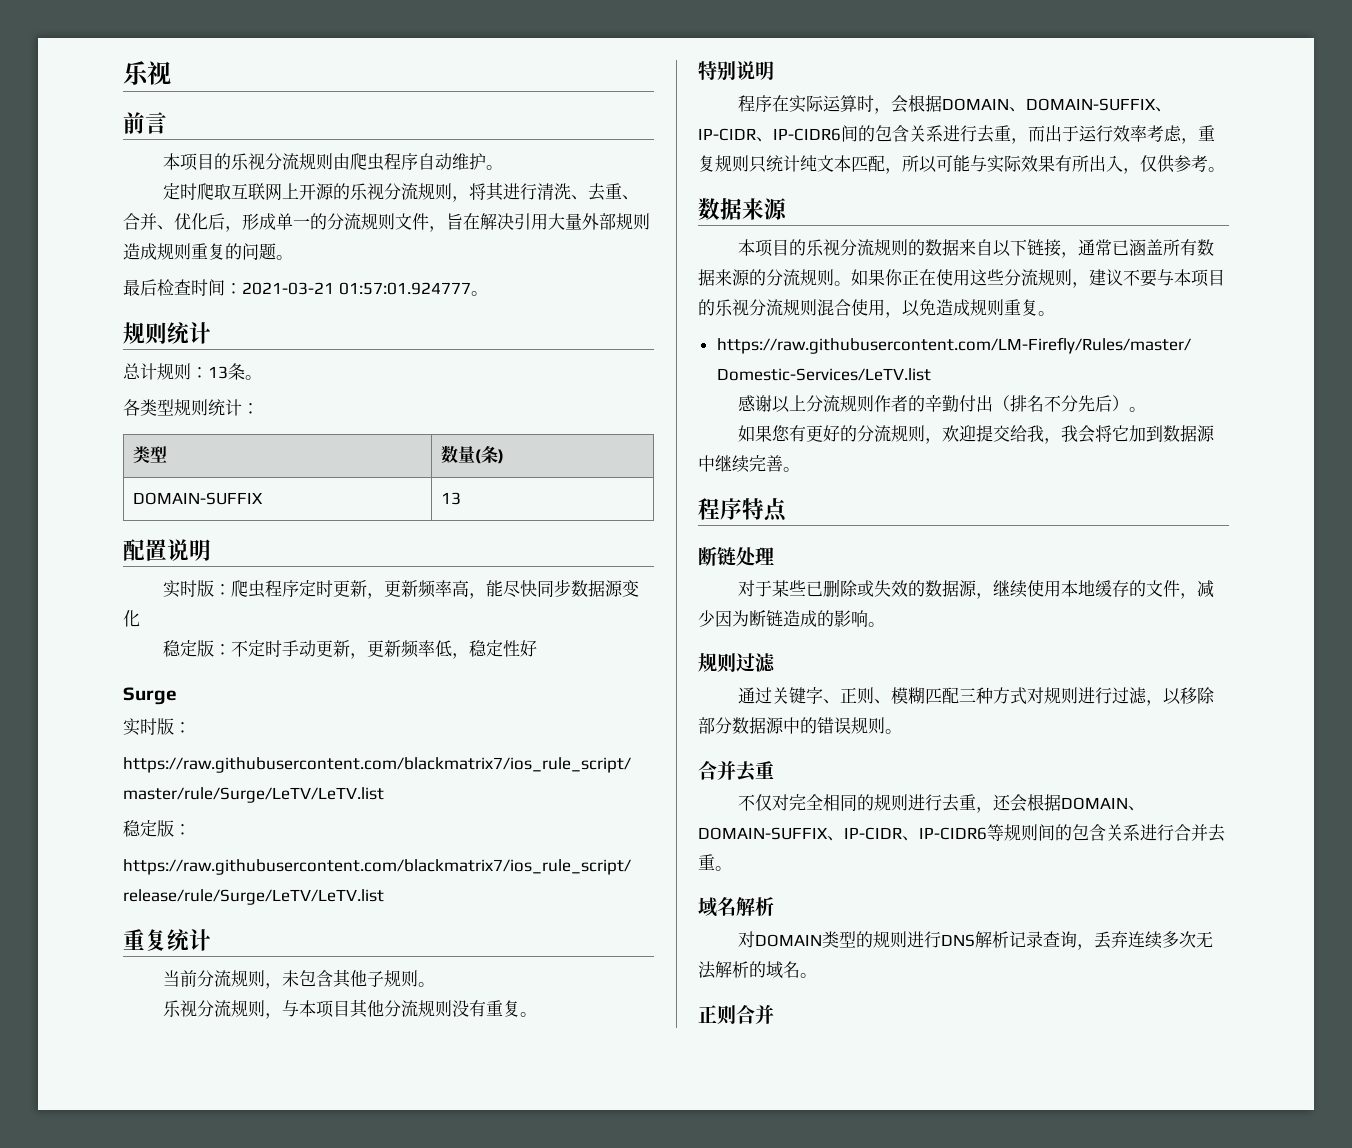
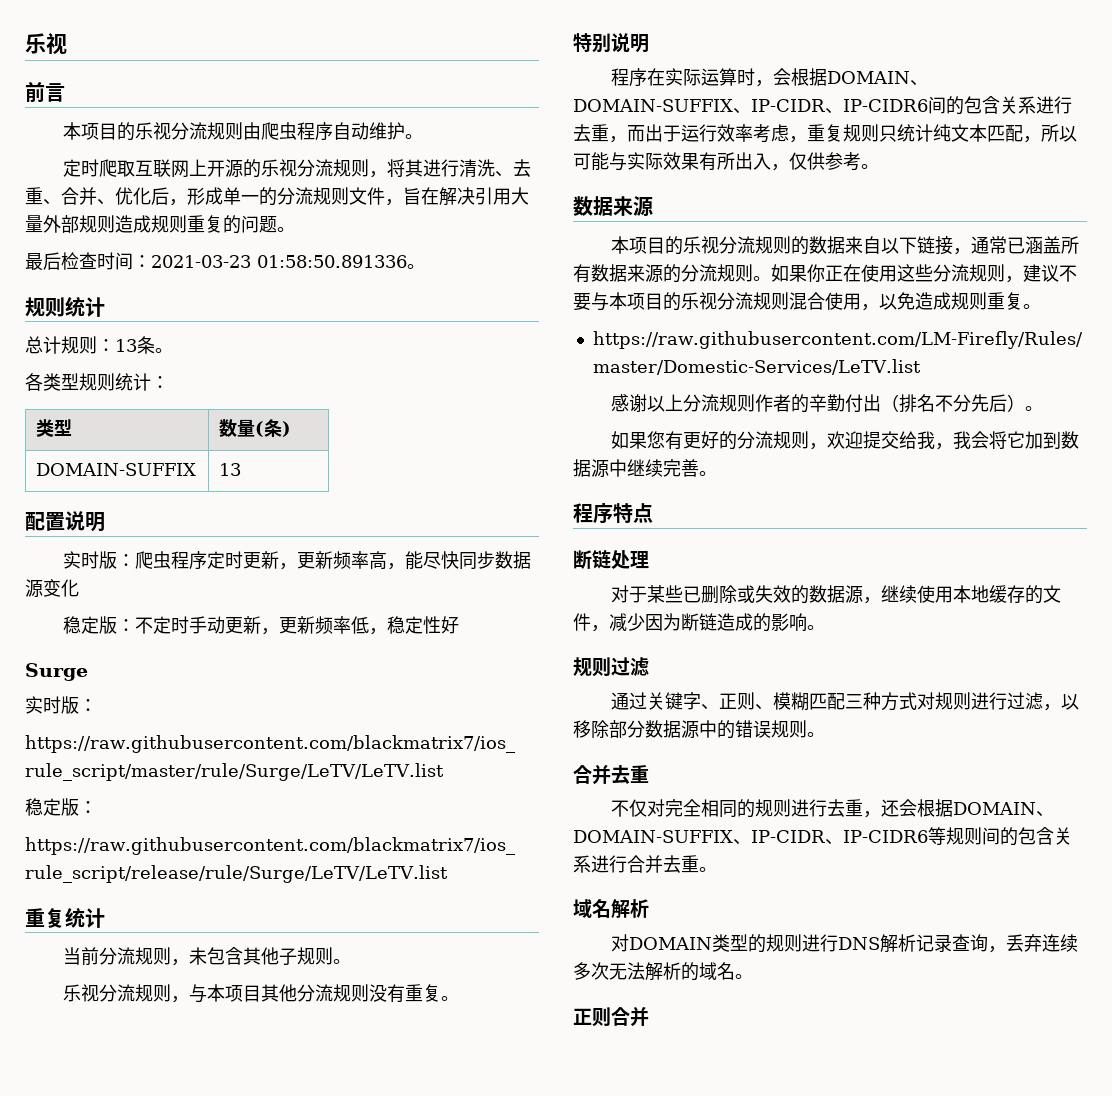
[242,282,471,295] 2021-03-21 01:57:01.924777 -> [151,255,407,268] 2021-03-23 01:58:50.891336

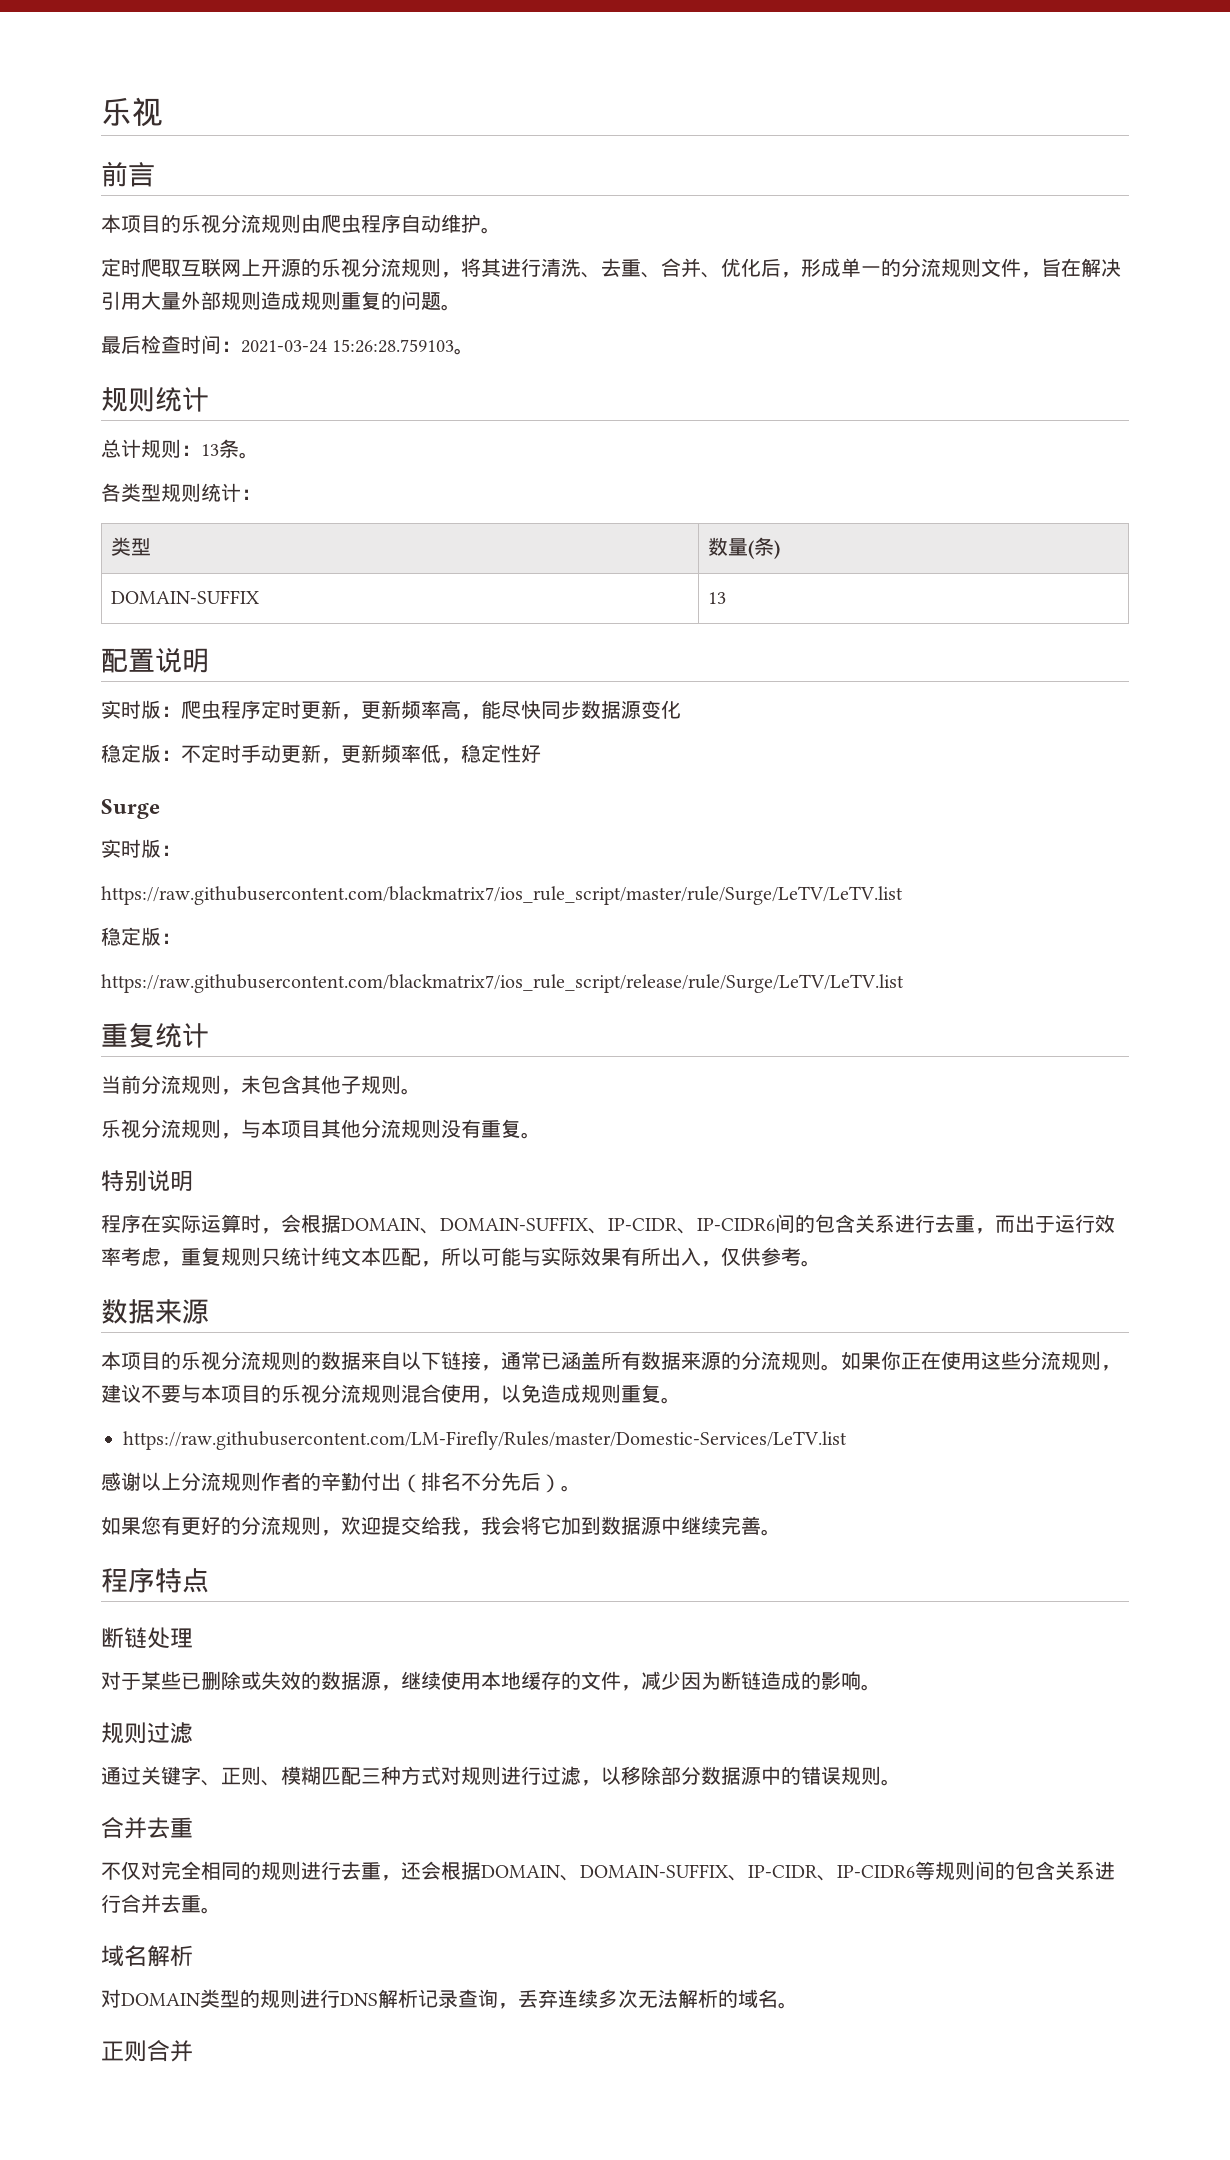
[151,255,407,268] 2021-03-23 01:58:50.891336 -> [241,339,455,353] 2021-03-24 15:26:28.759103

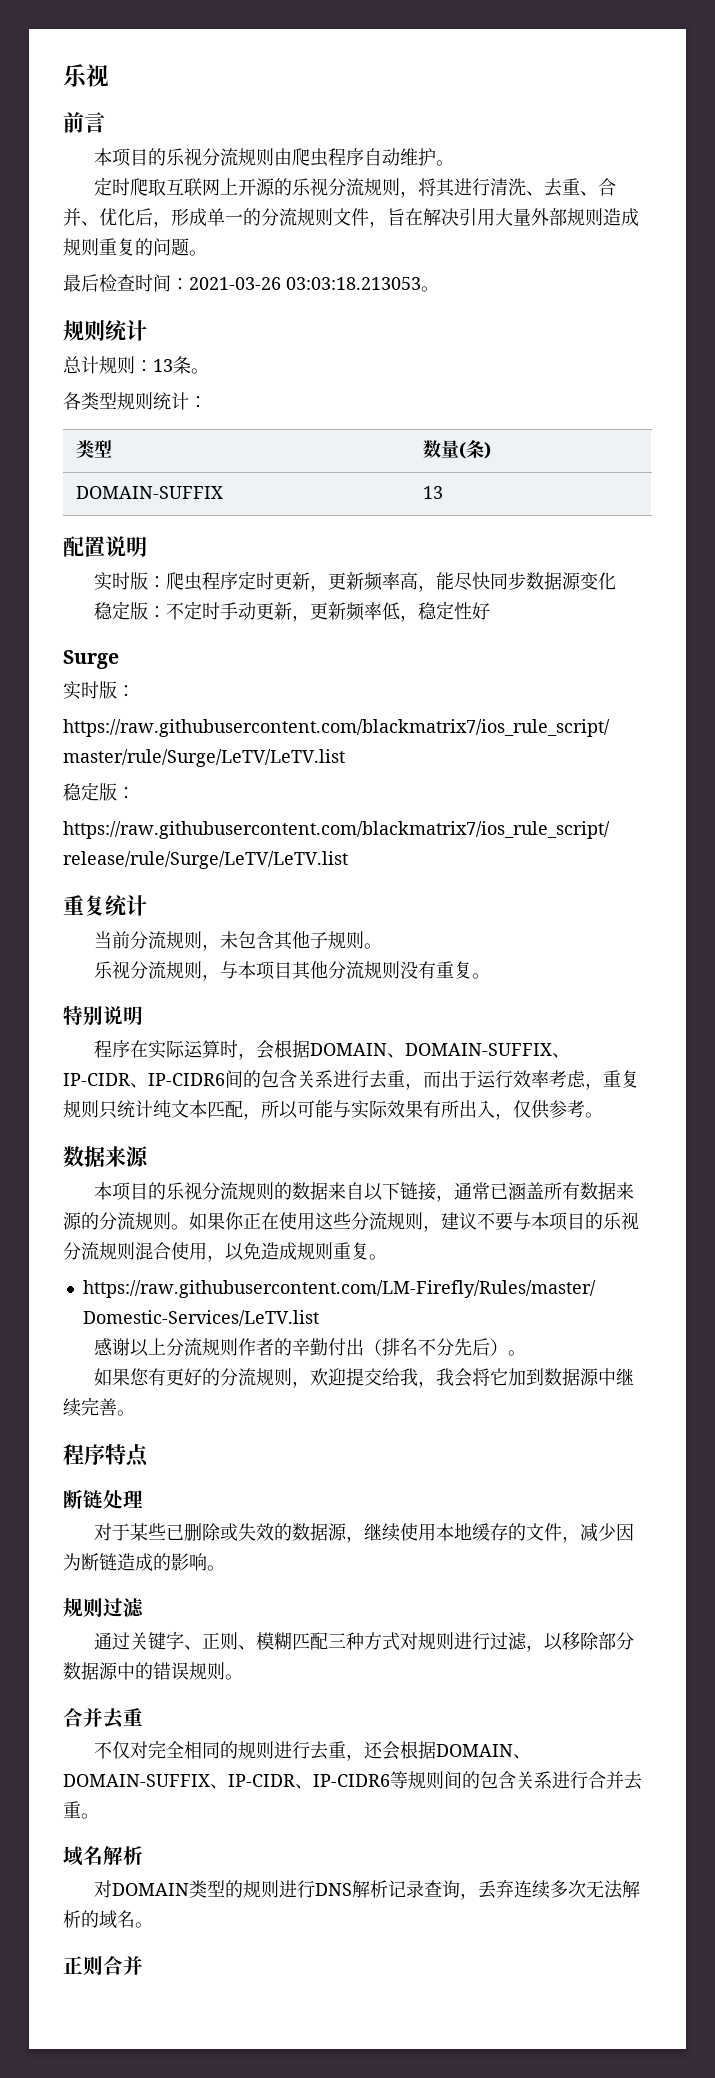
[241,339,455,353] 2021-03-24 15:26:28.759103 -> [189,277,421,290] 2021-03-26 03:03:18.213053

